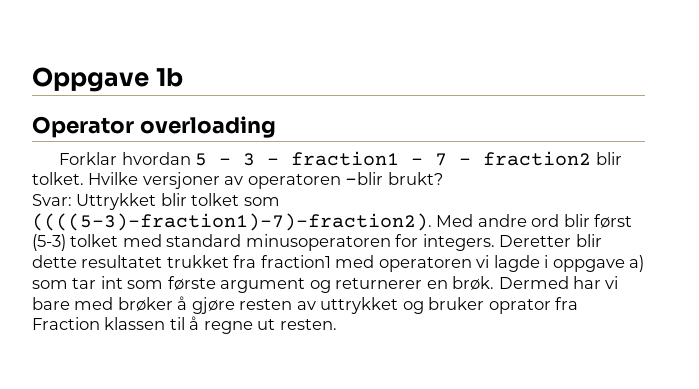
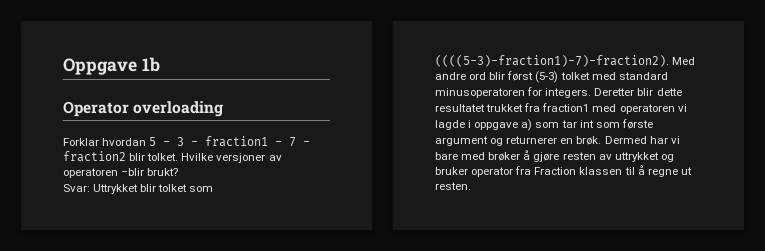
[488,299,551,314] oprator -> [471,167,514,177] operator

